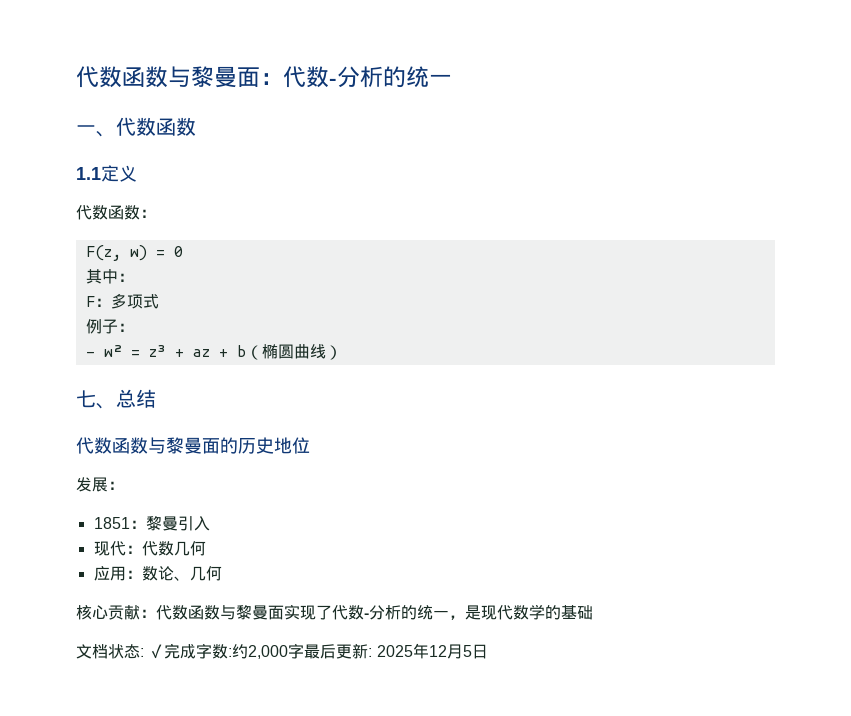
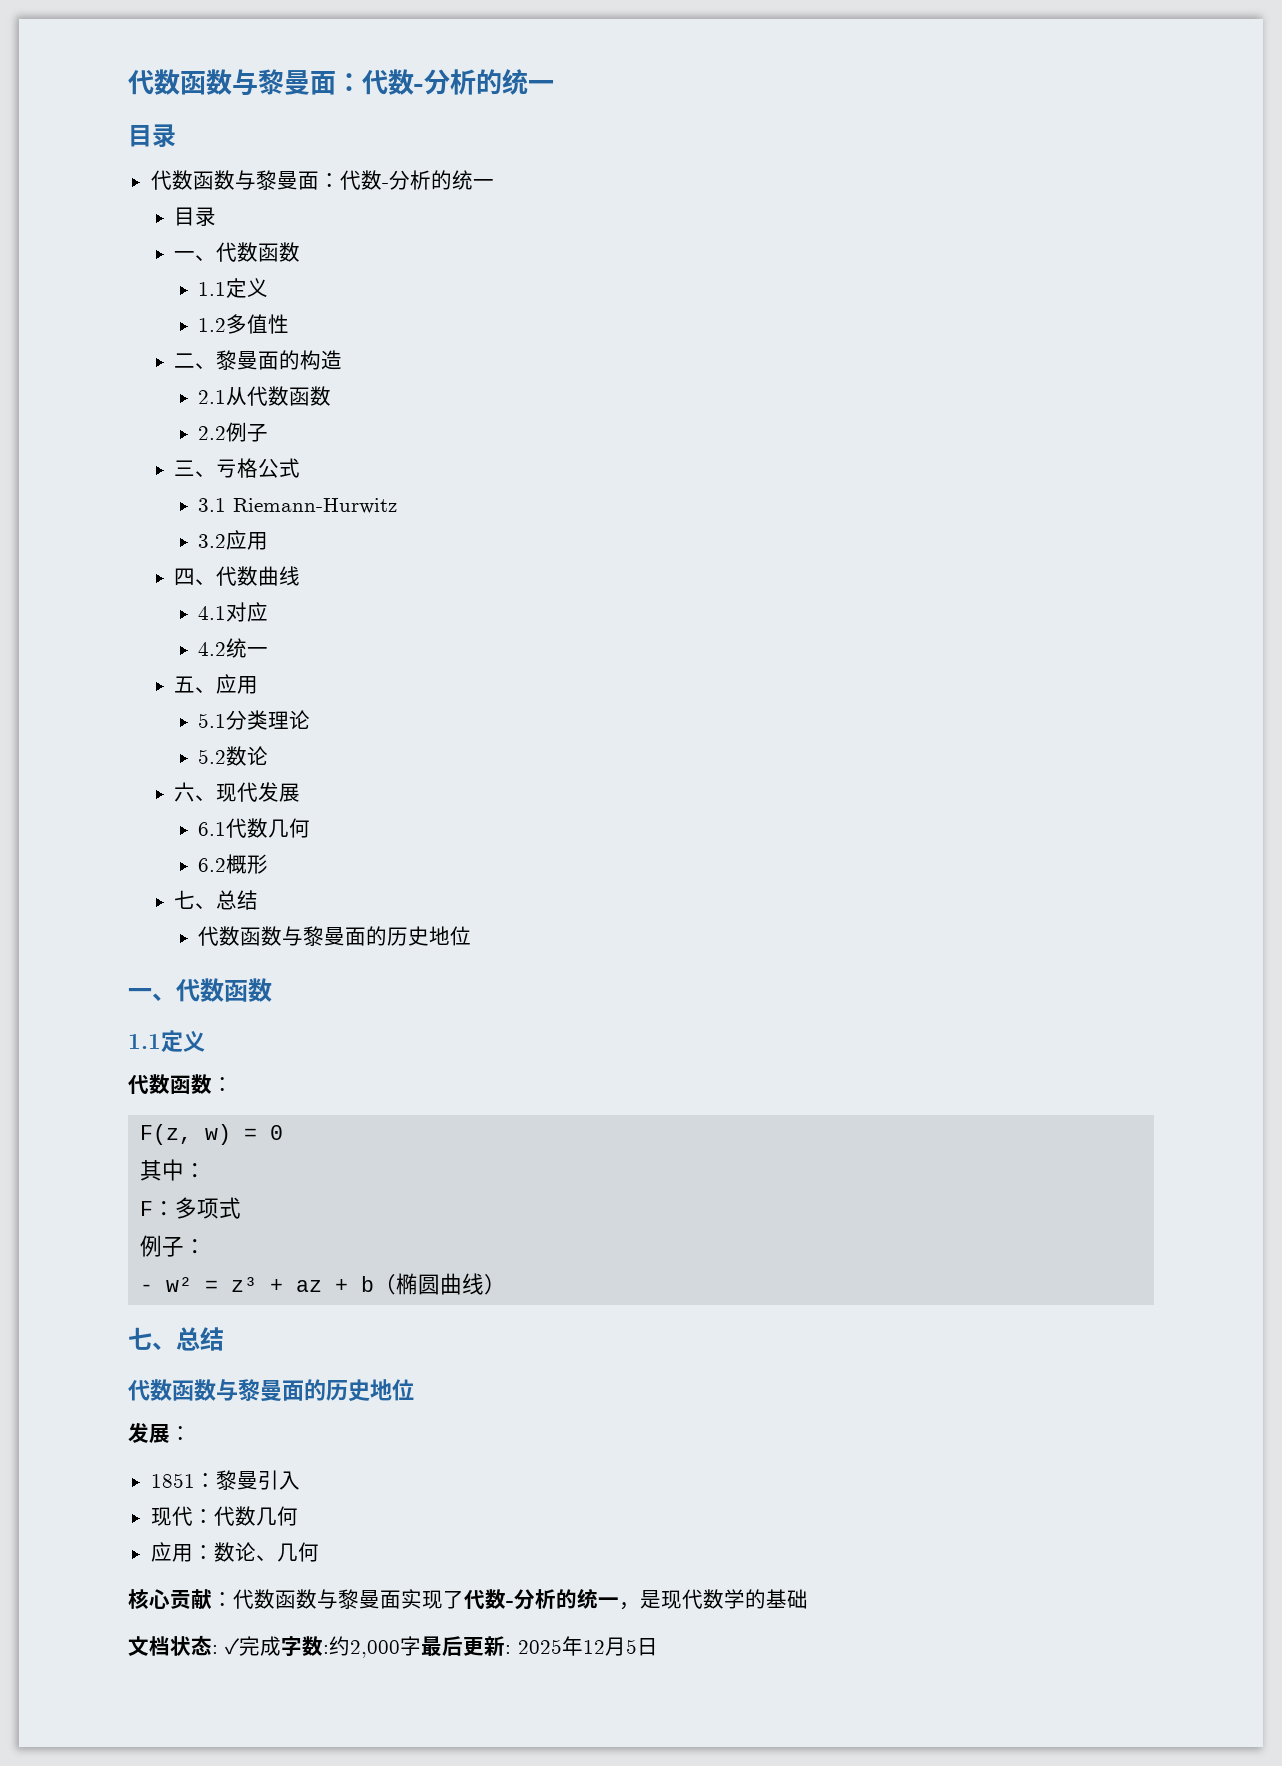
[76,66,452,88] 代数函数与黎曼面：代数-分析的统一 -> [128,69,554,96] [128,124,176,148] [150,170,494,190] [174,207,217,226] [174,242,301,262] [198,278,269,298] [198,314,290,334] [174,350,343,370] [198,386,332,406] [198,422,269,442] [174,458,301,478] [198,498,398,514] [198,530,269,550] [174,566,301,586] [198,602,269,622] [198,638,269,658] [174,674,259,694] [198,710,311,730] [198,746,269,766] [174,782,301,802] [198,818,311,838] [198,854,269,874] [174,890,259,910] [198,926,472,946] 代数函数与黎曼面：代数-分析的统一 // 目录 // 代数函数与黎曼面：代数-分析的统一 // 目录 // 一、代数函数 // 1.1定义 // 1.2多值性 // 二、黎曼面的构造 // 2.1从代数函数 // 2.2例子 // 三、亏格公式 // 3.1 Riemann-Hurwitz // 3.2应用 // 四、代数曲线 // 4.1对应 // 4.2统一 // 五、应用 // 5.1分类理论 // 5.2数论 // 六、现代发展 // 6.1代数几何 // 6.2概形 // 七、总结 // 代数函数与黎曼面的历史地位

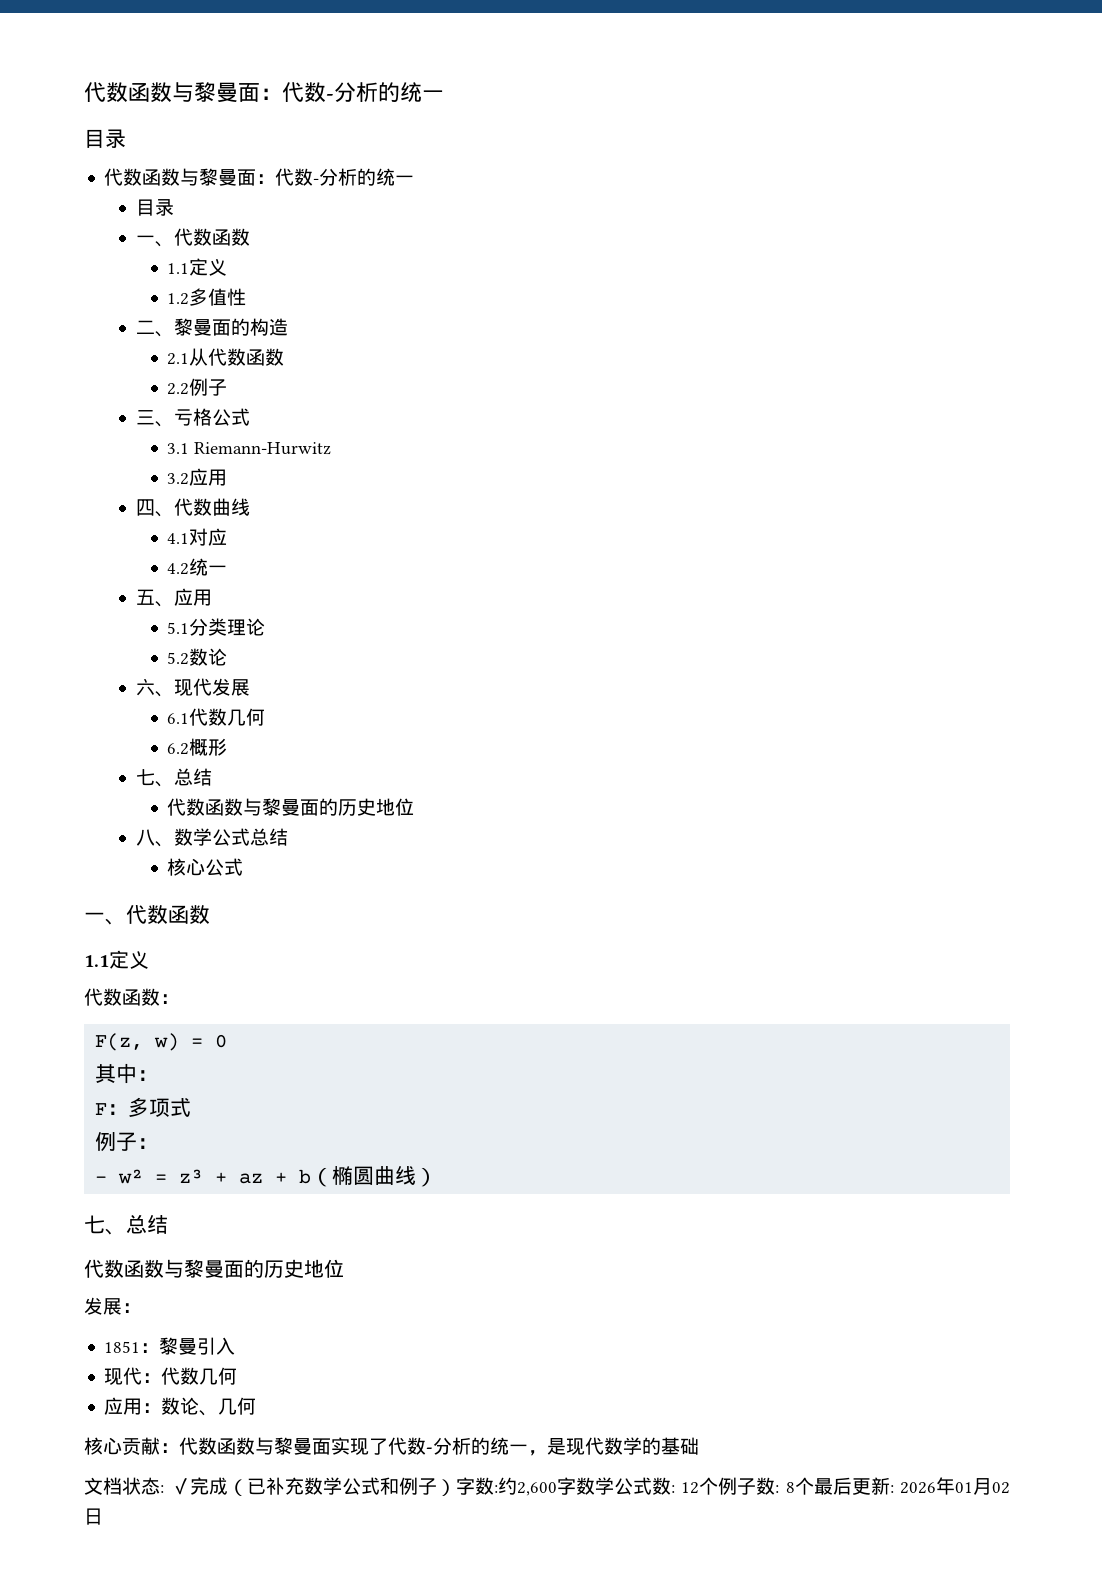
(472, 936) none -> [135,828,288,847] [167,858,244,876] // 八、数学公式总结 // 核心公式
[281,1636,637,1658] 字数:约2,000字最后更新: 2025年12月5 -> [227,1477,1010,1496] （已补充数学公式和例子）字数:约2,600字数学公式数: 12个例子数: 8个最后更新: 2026年01月02

